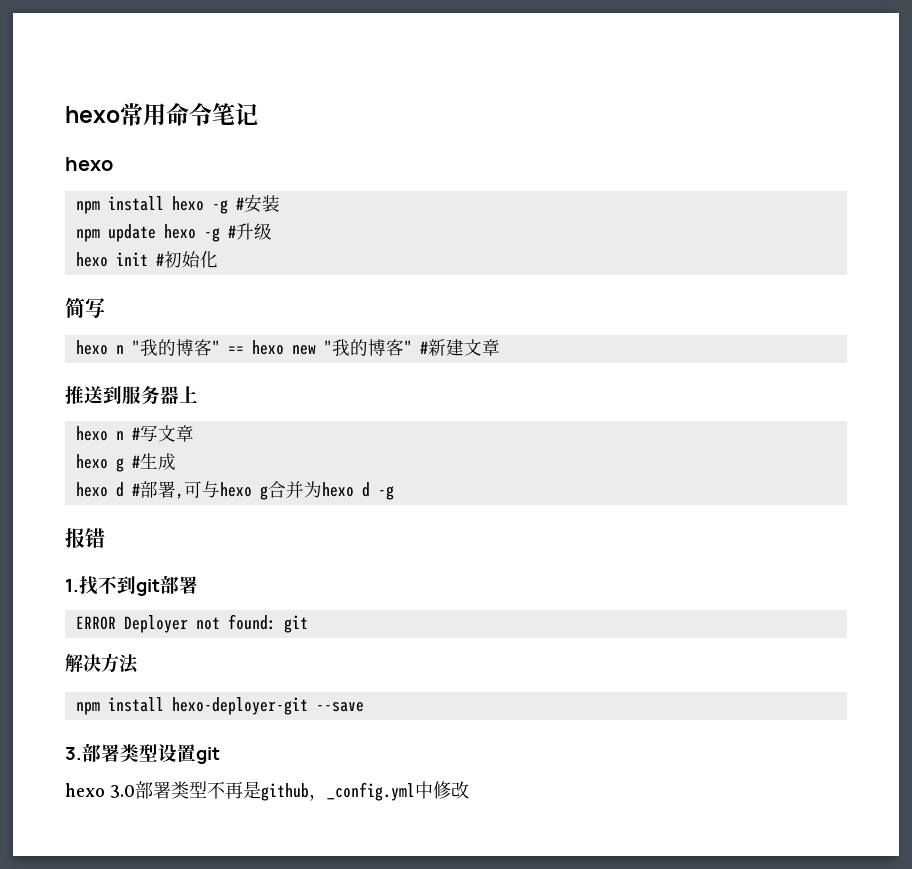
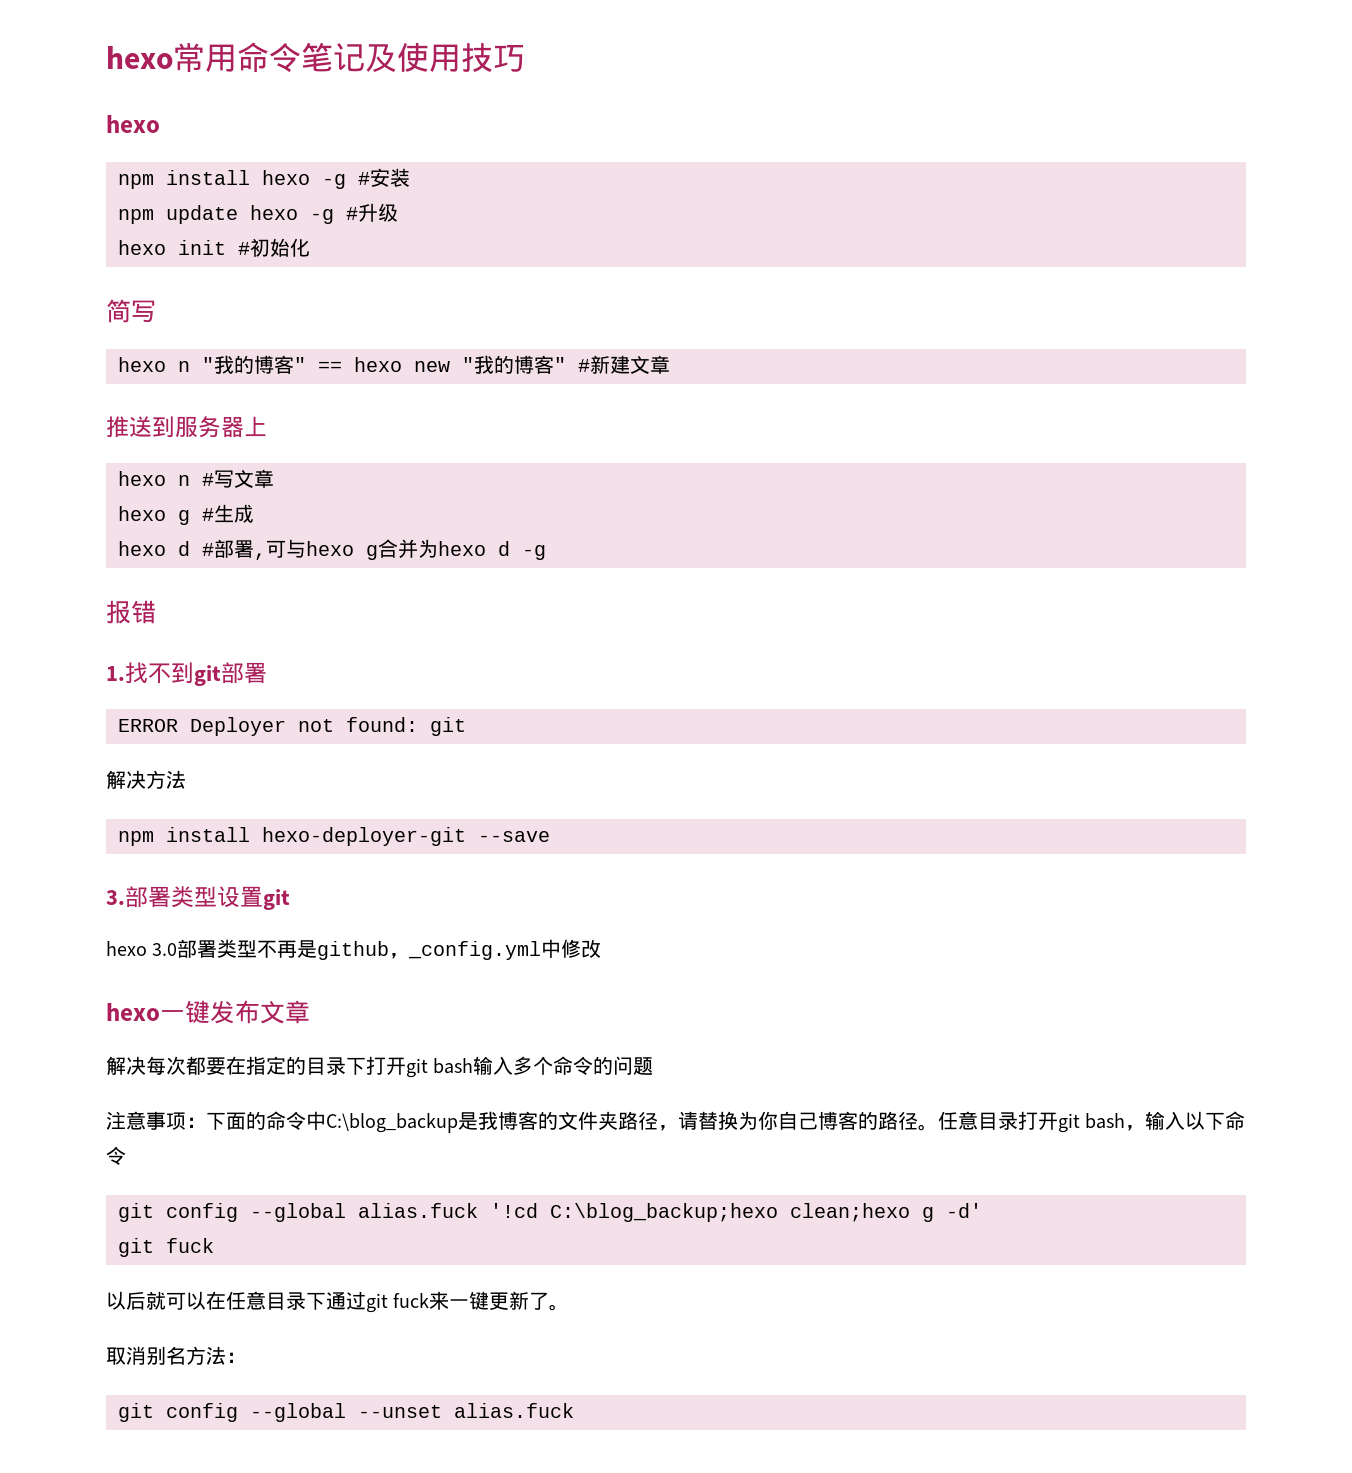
(258, 114) none -> [365,43,525,72] 及使用技巧
(469, 790) none -> [106,1000,310,1024] [106,1056,654,1078] [106,1111,1246,1133] [106,1146,126,1165] [118,1203,982,1222] [118,1238,214,1257] [106,1291,570,1313] [106,1346,246,1365] [118,1403,574,1422] // hexo一键发布文章 // 解决每次都要在指定的目录下打开git bash输入多个命令的问题 // 注意事项：下面的命令中C:\blog_backup是我博客的文件夹路径，请替换为你自己博客的路径。任意目录打开git bash，输入以下命令 // git config --global alias.fuck '!cd C:\blog_backup;hexo clean;hexo g -d' // git fuck // 以后就可以在任意目录下通过git fuck来一键更新了。 // 取消别名方法： // git config --global --unset alias.fuck

